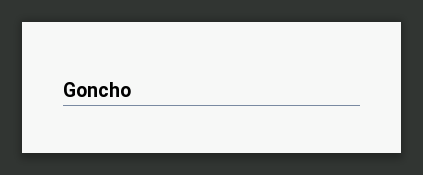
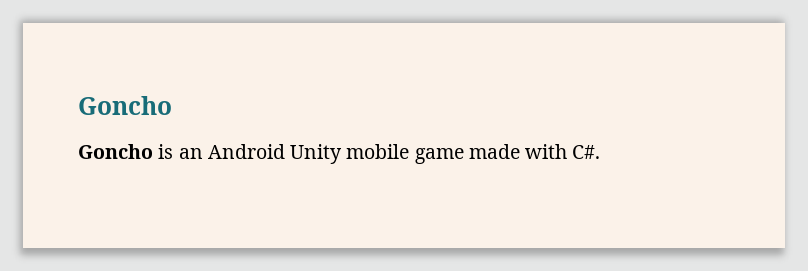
[63,82,131,97] Goncho -> [78,96,172,115] [78,144,601,164] Goncho // Goncho is an Android Unity mobile game made with C#.

